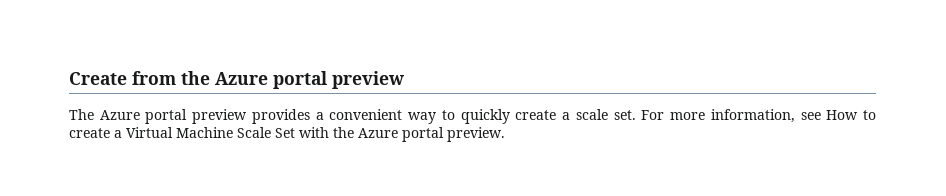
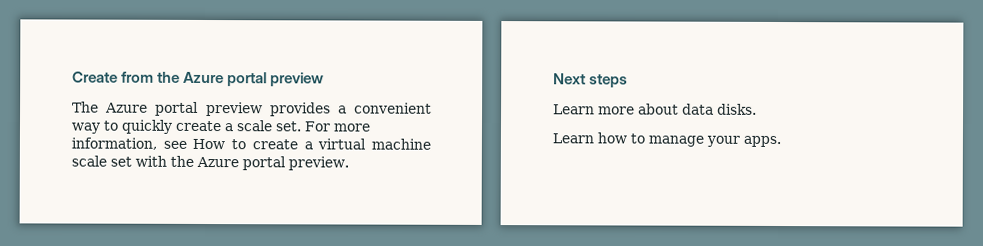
[126,127,295,138] Virtual Machine Scale Set -> [317,138,432,150] [71,155,132,167] virtual machine scale set
(505, 134) none -> [553,73,629,88] [553,103,757,115] [552,132,781,148] // Next steps // Learn more about data disks. // Learn how to manage your apps.

